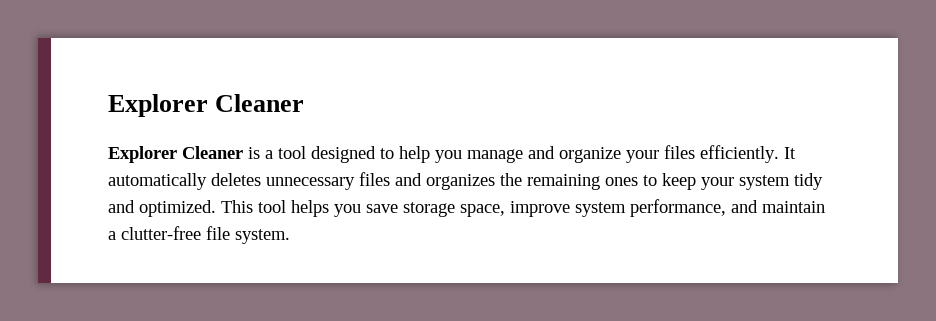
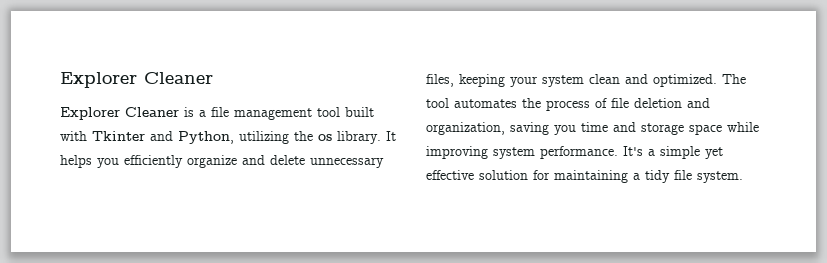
[278,145,796,163] [108,172,696,190] tool designed to help you manage and organize your files efficiently. It automatically deletes unnecessary files and organizes the remaining ones to keep -> [211,107,374,120] [60,131,396,144] [60,155,384,168] [426,74,505,87] file management tool built with Tkinter and Python, utilizing the os library. It helps you efficiently organize and delete unnecessary files, keeping
[794,173,823,190] tidy -> [589,74,620,84] clean
[221,199,825,217] [108,226,201,240] This tool helps you save storage space, improve system performance, and maintain a clutter-free -> [722,74,746,84] [426,98,710,111] [426,122,759,135] [426,146,723,159] [426,170,670,183] The tool automates the process of file deletion and organization, saving you time and storage space while improving system performance. It's a simple yet effective solution for maintaining a tidy

